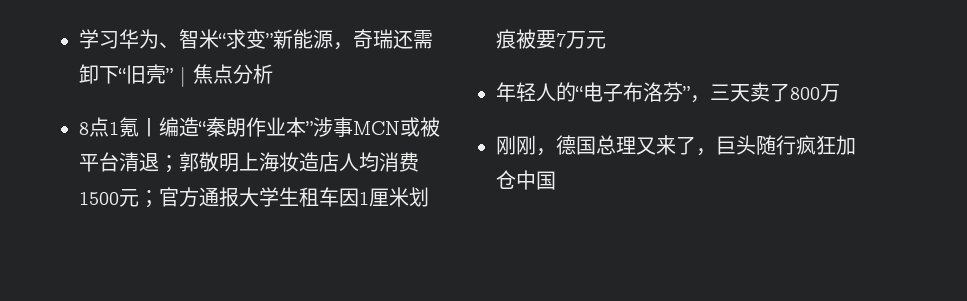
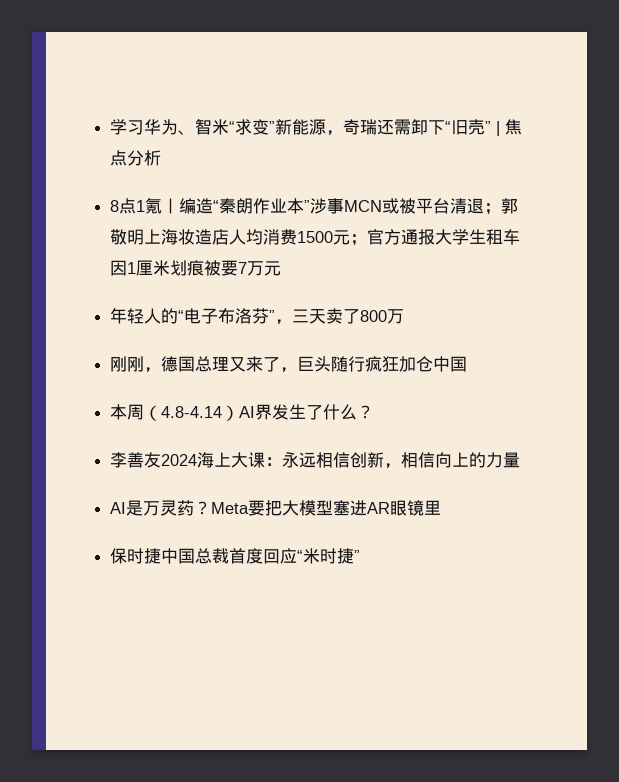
(556, 180) none -> [110,404,375,421] [110,452,521,469] [110,500,442,516] [110,548,361,564] // 本周（4.8-4.14）AI界发生了什么？ // 李善友2024海上大课：永远相信创新，相信向上的力量 // AI是万灵药？Meta要把大模型塞进AR眼镜里 // 保时捷中国总裁首度回应“米时捷”

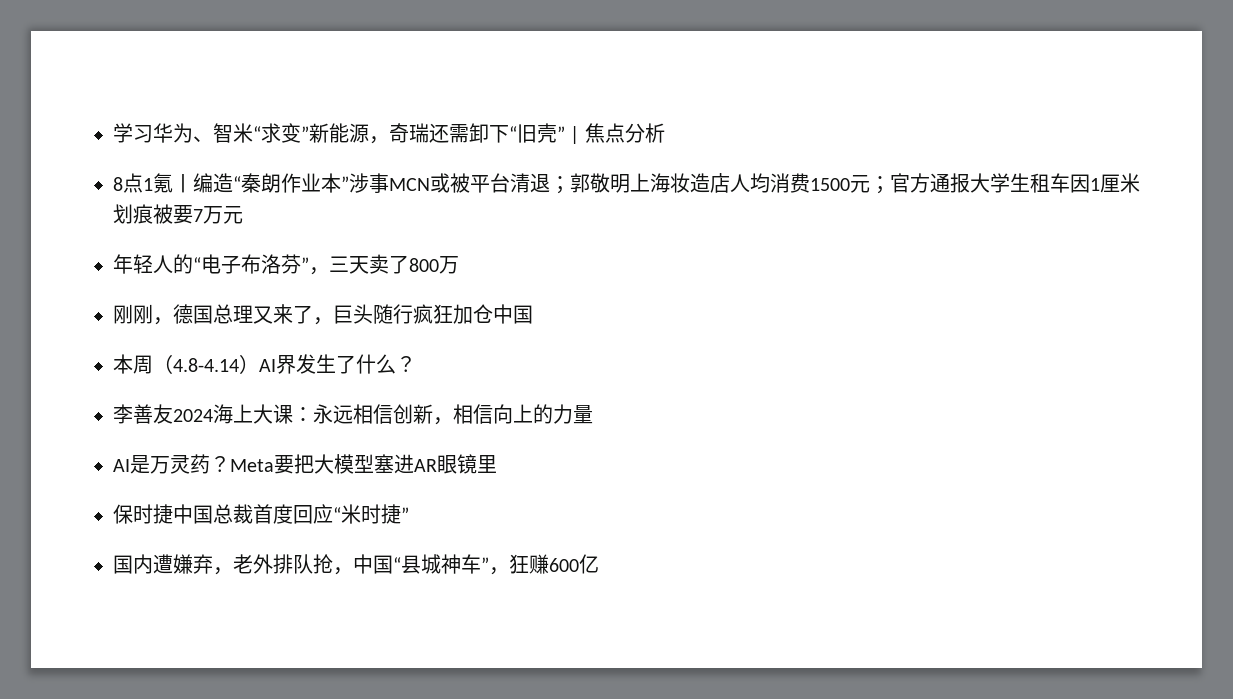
(361, 556) none -> [113,554,599,575] // 国内遭嫌弃，老外排队抢，中国“县城神车”，狂赚600亿

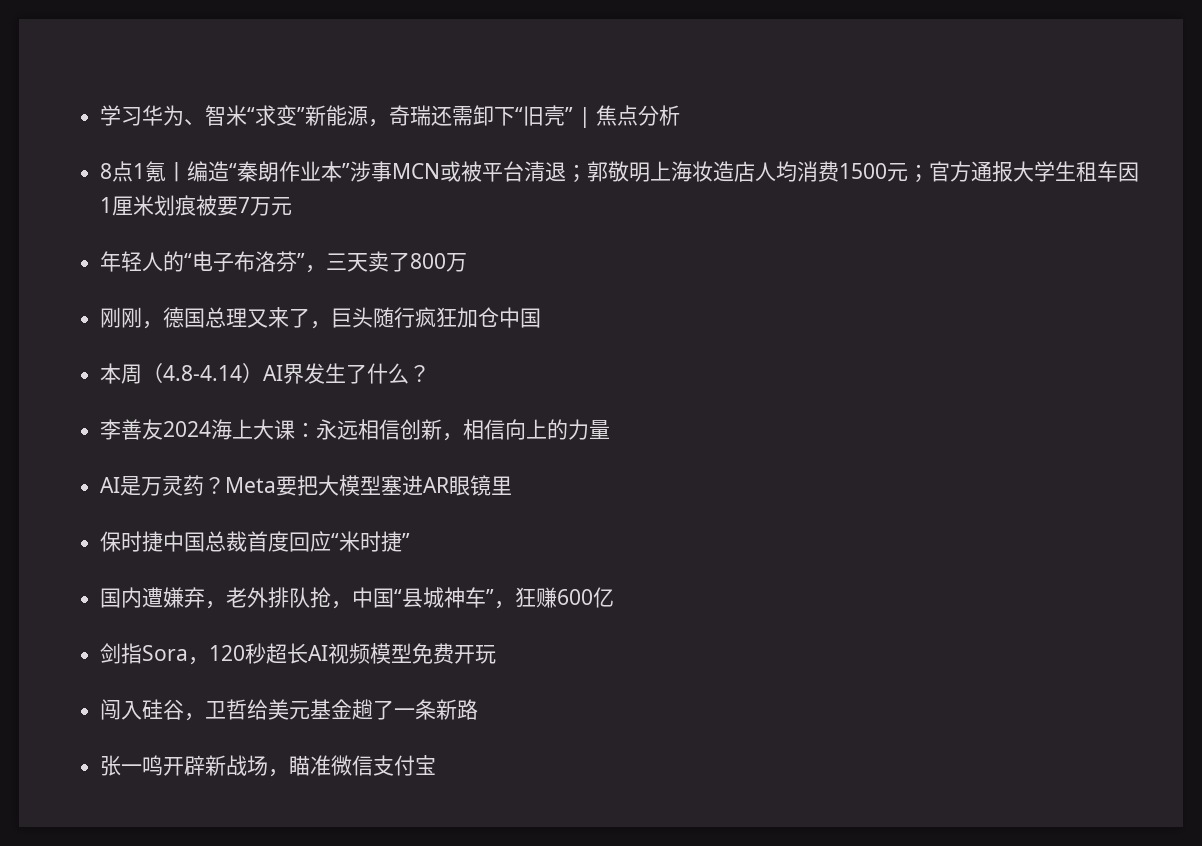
(599, 564) none -> [100,643,497,665] [100,699,479,721] [100,755,437,777] // 剑指Sora，120秒超长AI视频模型免费开玩 // 闯入硅谷，卫哲给美元基金趟了一条新路 // 张一鸣开辟新战场，瞄准微信支付宝

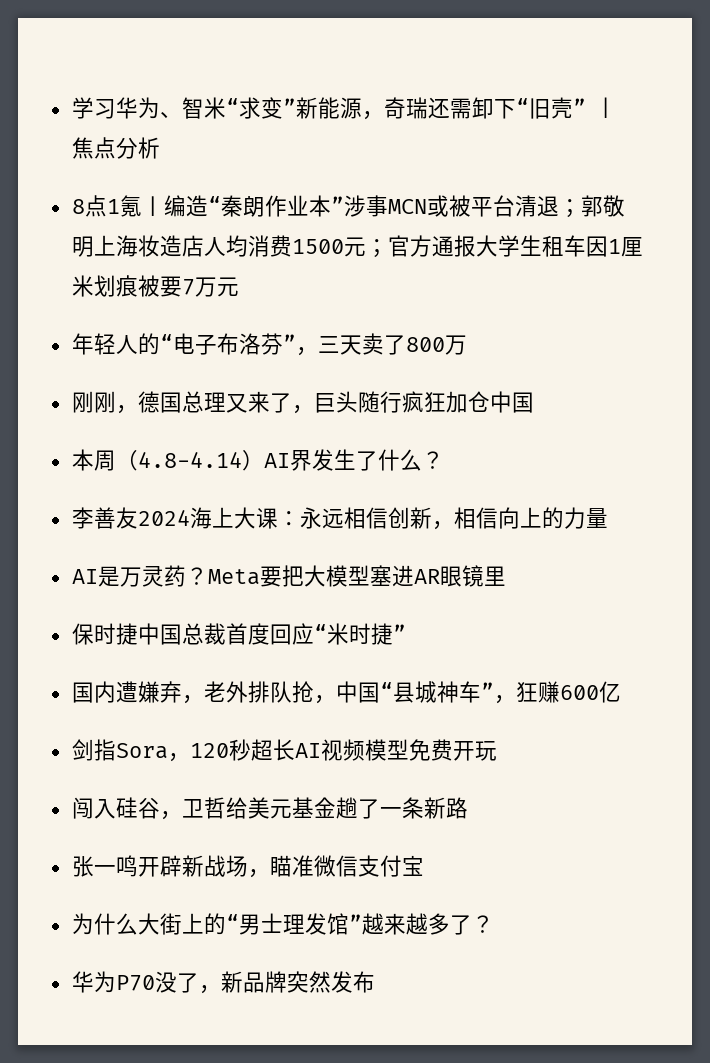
(437, 765) none -> [71,913,494,935] [71,971,375,994] // 为什么大街上的“男士理发馆”越来越多了？ // 华为P70没了，新品牌突然发布

